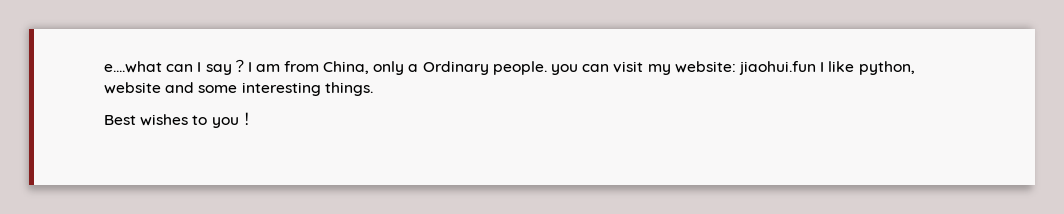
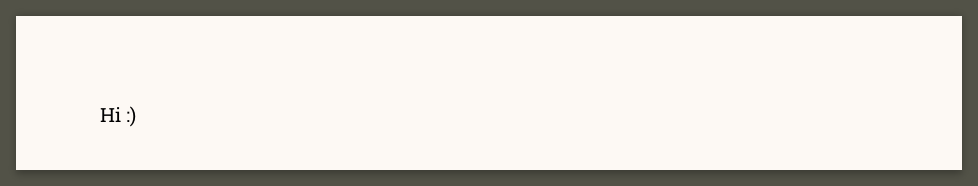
[104,59,915,75] [104,82,373,96] [104,112,255,128] e....what can I say？I am from China, only a Ordinary people. you can visit my website: jiaohui.fun I like python, website and some interesting things. // Best wishes to you！ -> [100,106,137,127] Hi :)

